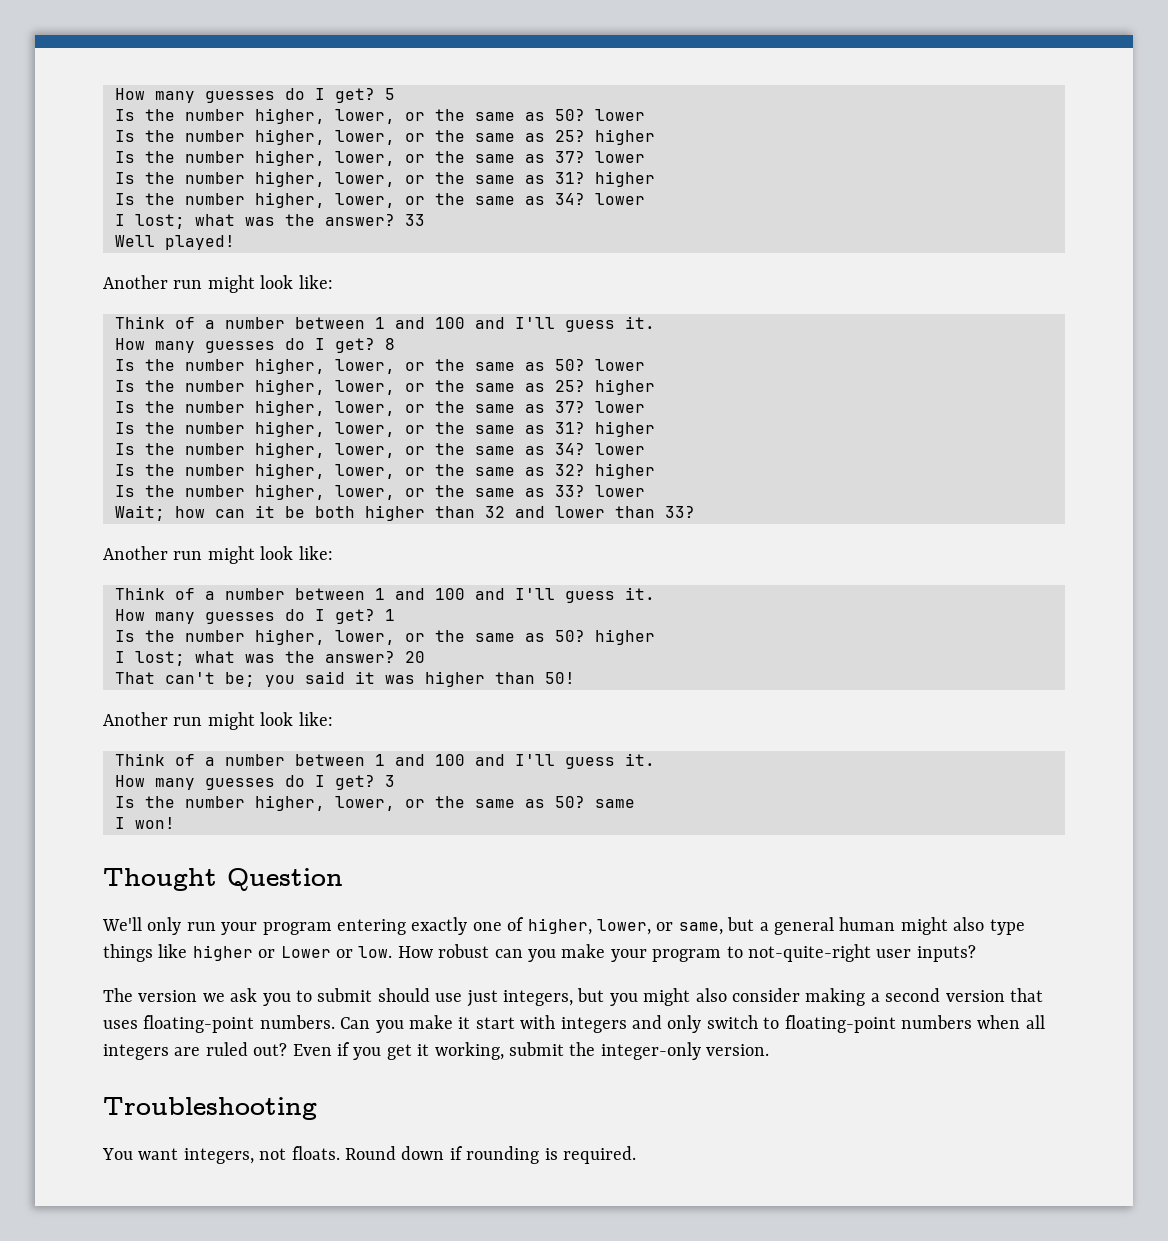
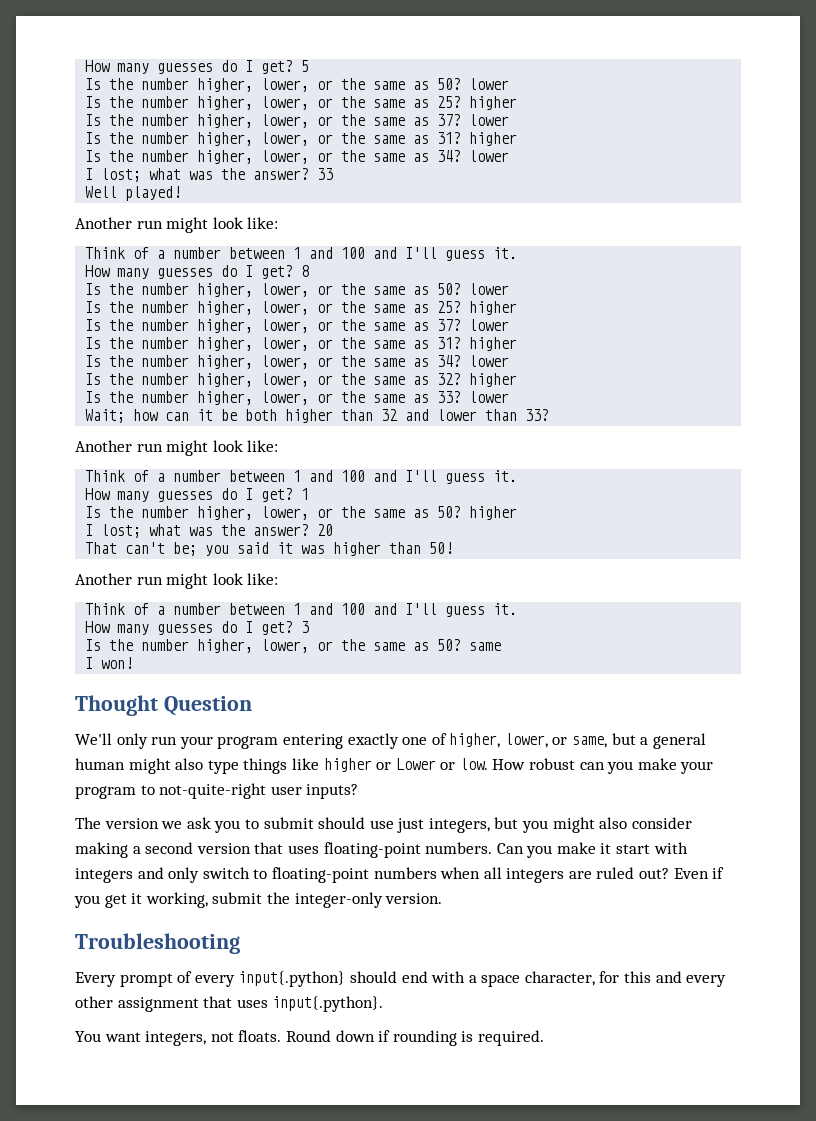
(317, 1108) none -> [75,971,727,987] [75,996,384,1012] // Every prompt of every input{.python} should end with a space character, for this and every other assignment that uses input{.python}.

